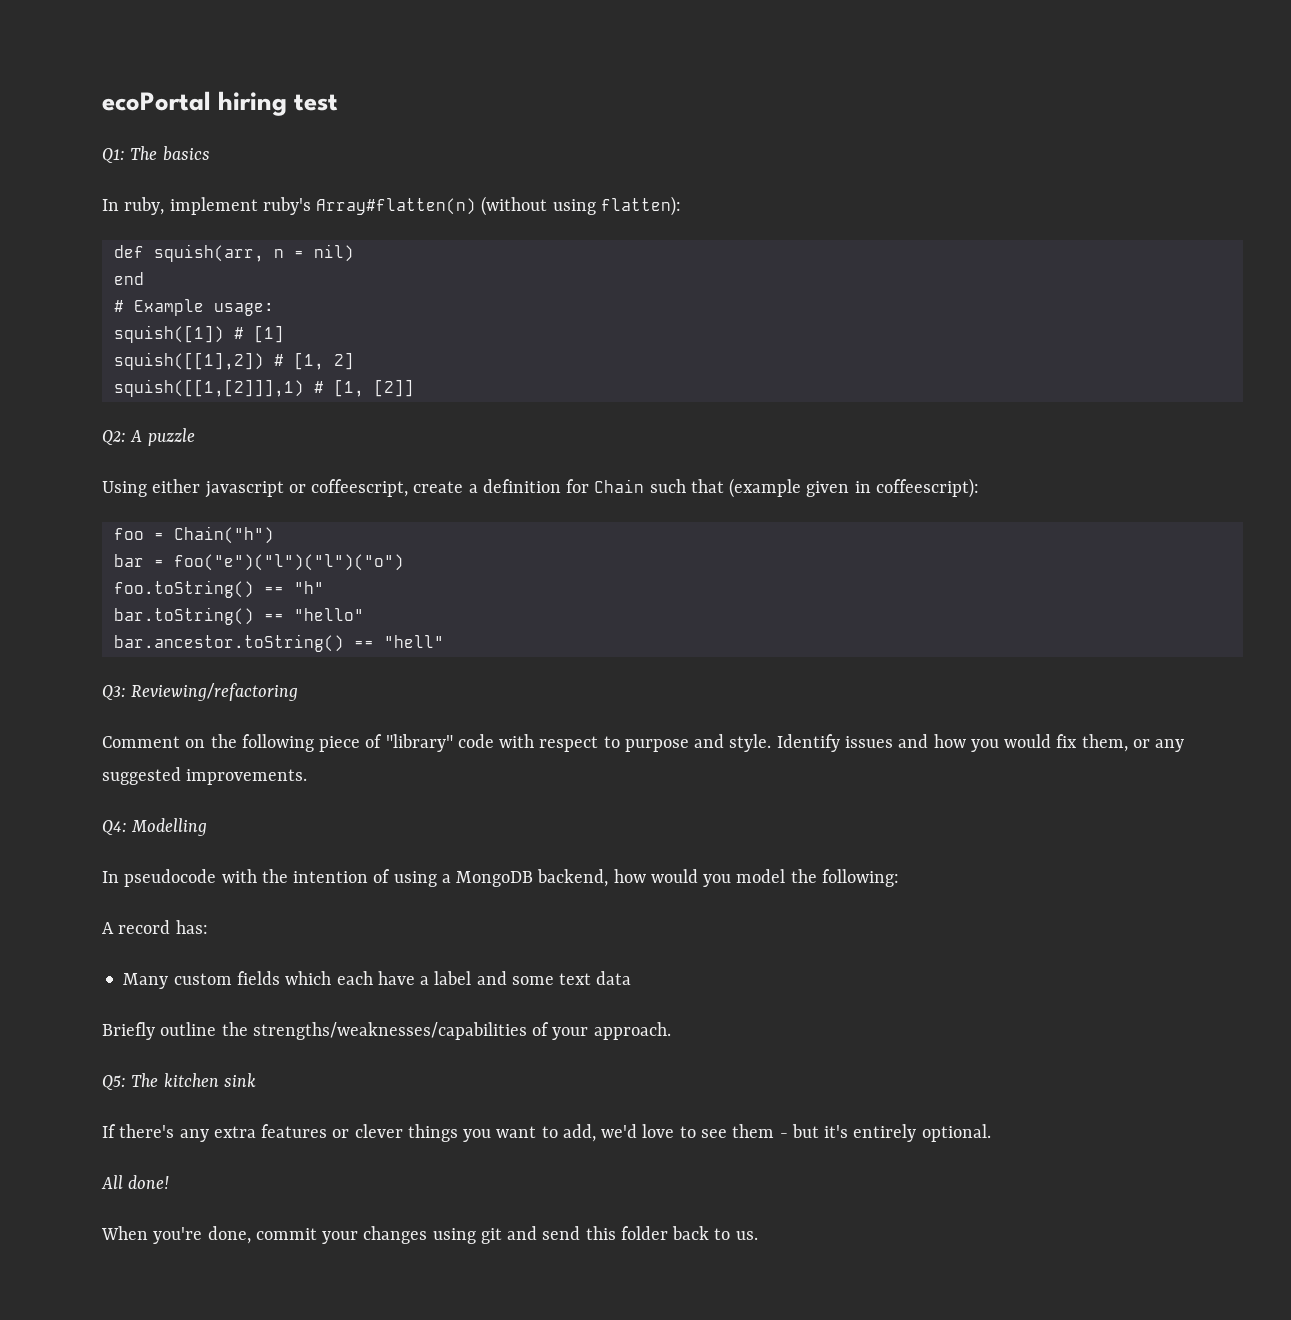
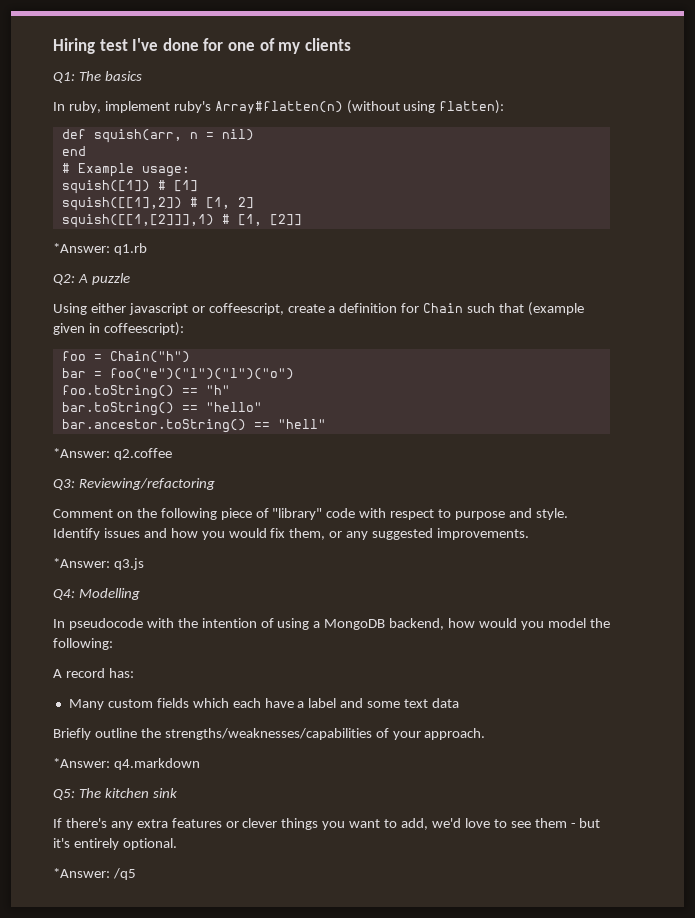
[102,91,288,116] ecoPortal hiring -> [53,38,95,54] Hiring
(339, 102) none -> [132,38,351,54] I've done for one of my clients
(414, 388) none -> [53,243,147,255] // *Answer: q1.rb
(444, 641) none -> [53,448,172,460] // *Answer: q2.coffee
(308, 777) none -> [53,558,144,570] // *Answer: q3.js
(671, 1031) none -> [53,758,200,770] // *Answer: q4.markdown
[101,1175,170,1189] [101,1226,758,1244] All done! // When you're done, commit your changes using git and send this folder back to us. -> [53,868,136,880] *Answer: /q5

